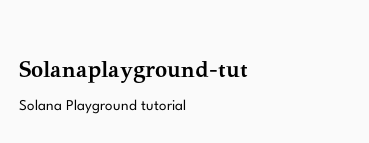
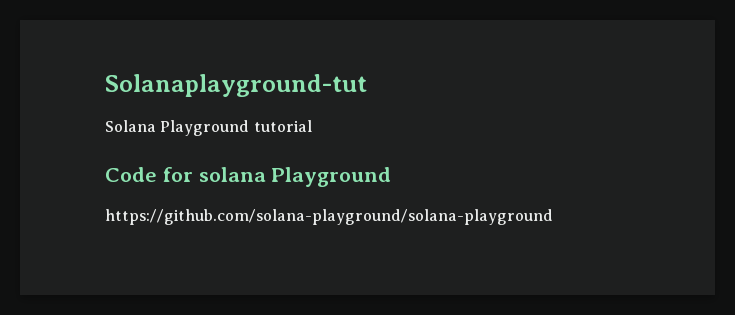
(187, 105) none -> [105,167,392,187] [105,209,553,225] // Code for solana Playground // https://github.com/solana-playground/solana-playground

